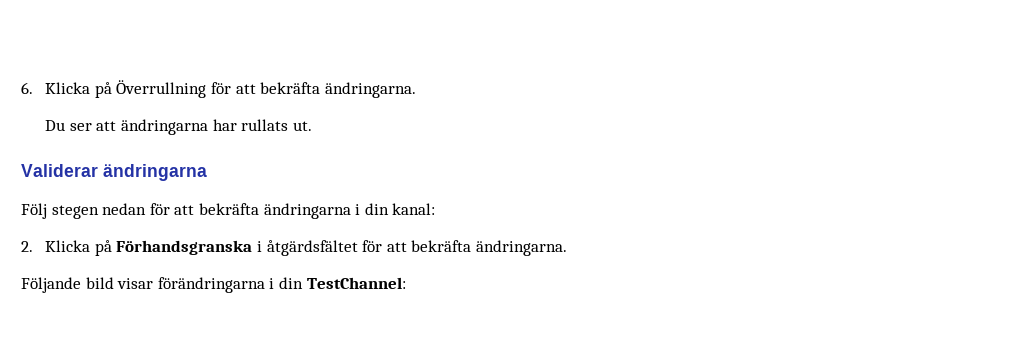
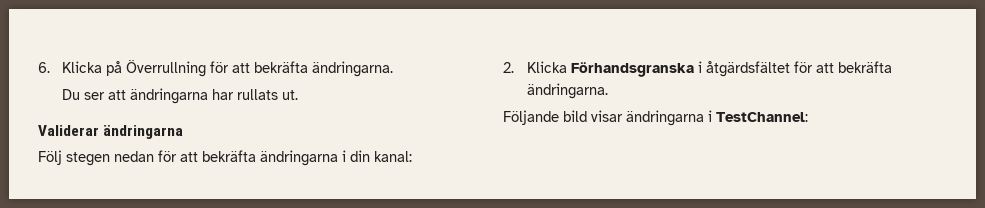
[94,240,112,256] på -> (567, 67) none
[157,277,303,293] förändringarna i din -> [626,110,712,126] ändringarna i

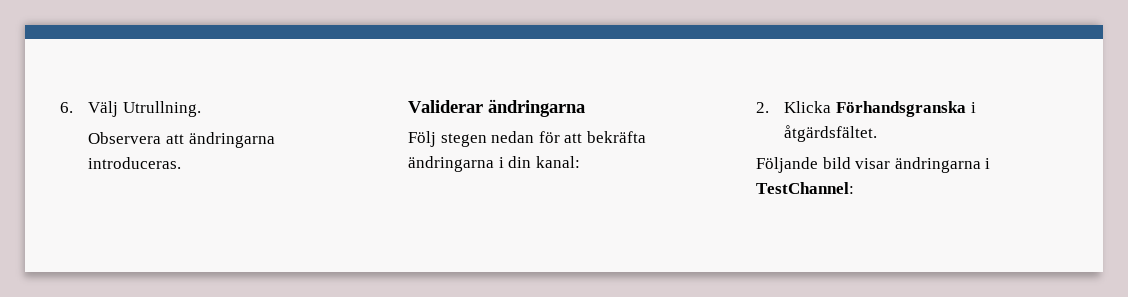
[61,60,393,77] [61,88,298,104] Klicka på Överrullning för att bekräfta ändringarna. // Du ser att ändringarna har rullats ut. -> [88,101,202,117] [88,132,275,148] [88,157,182,169] Välj Utrullning. // Observera att ändringarna introduceras.
[705,61,892,77] [526,83,608,99] åtgärdsfältet för att bekräfta ändringarna. -> [784,125,878,142] åtgärdsfältet.

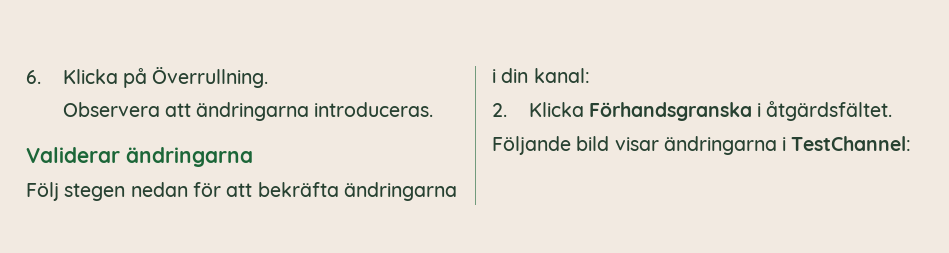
[88,101,202,117] Välj Utrullning. -> [62,67,269,88] Klicka på Överrullning.

